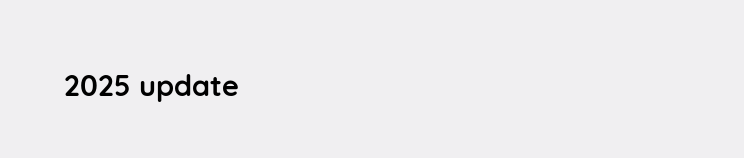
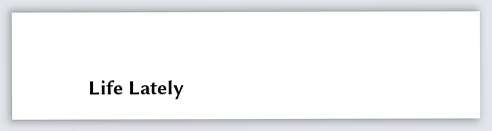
[64,74,239,102] 2025 update -> [88,80,186,100] Life Lately

